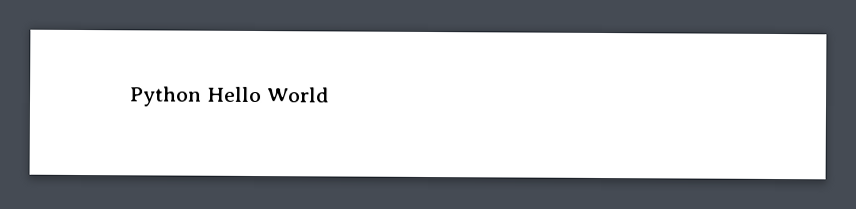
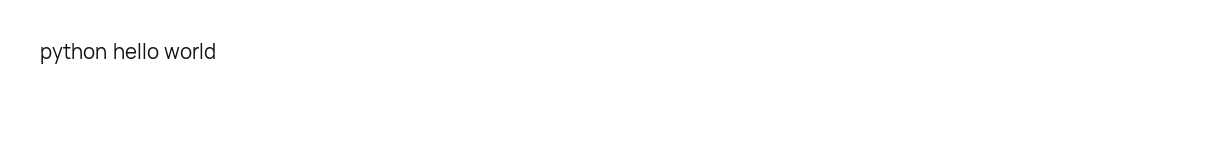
[129,86,330,107] Python Hello World -> [40,43,217,64] python hello world

